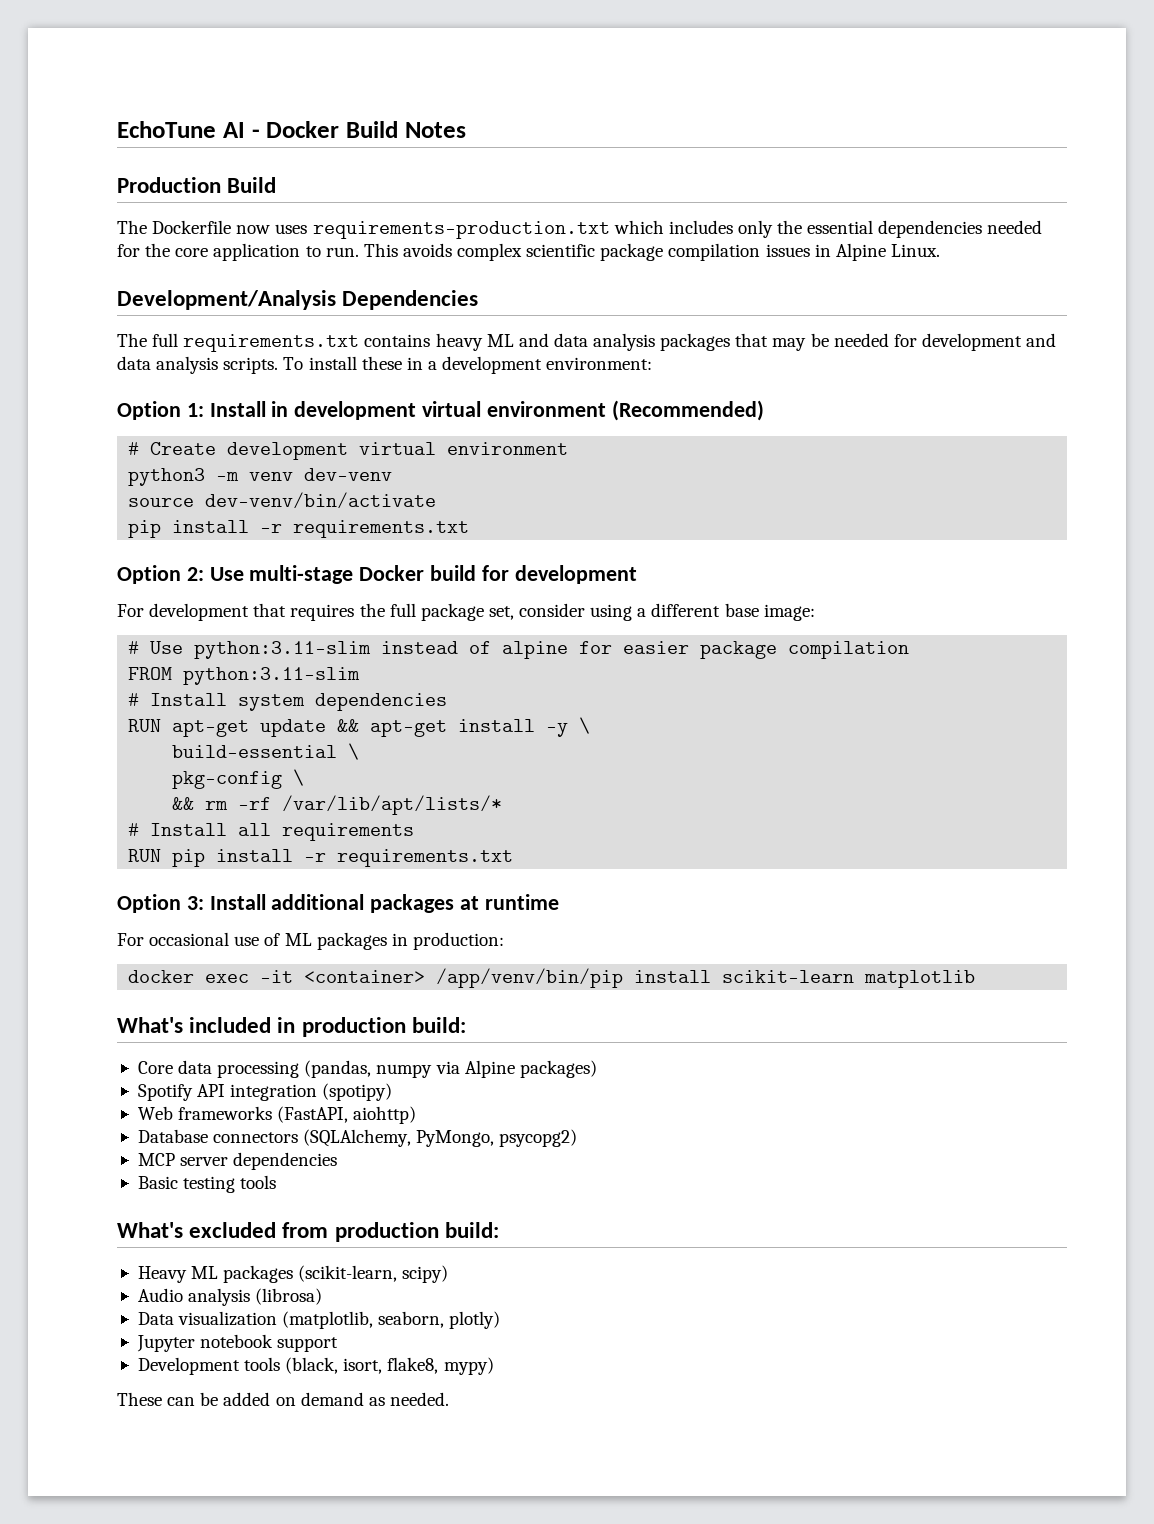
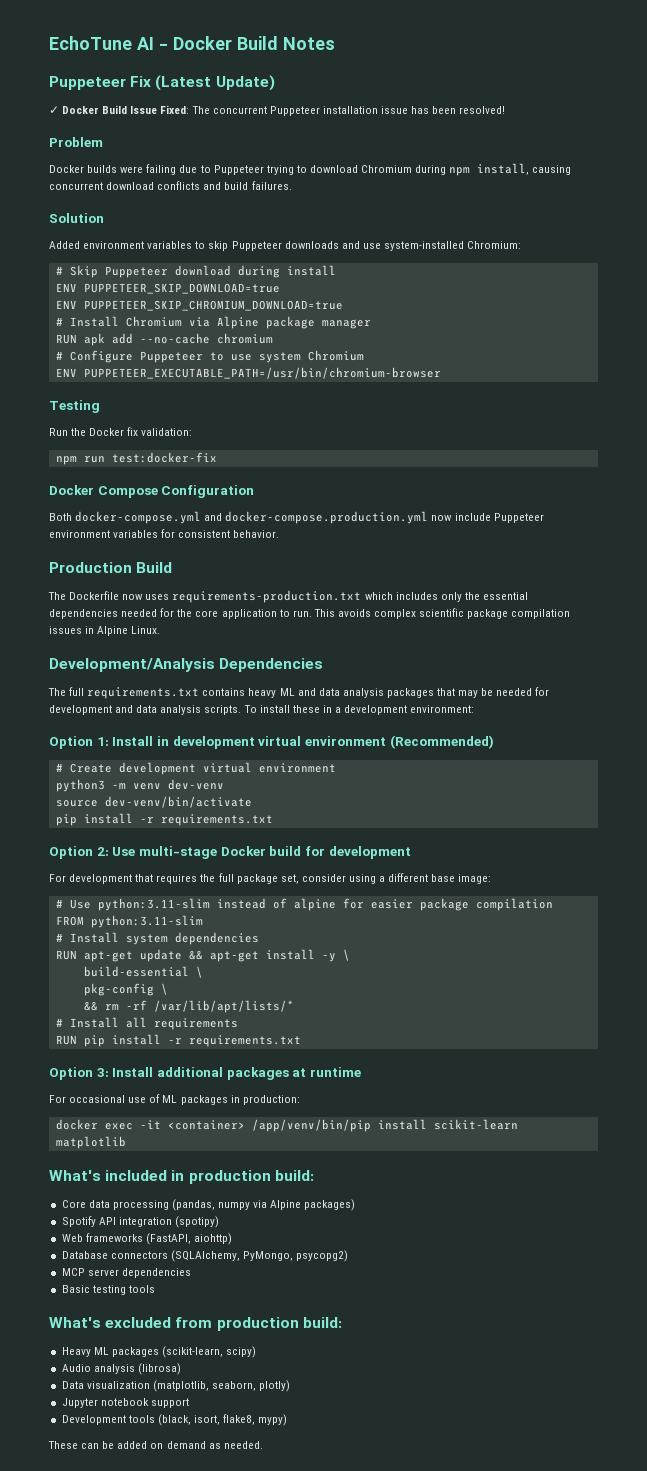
(466, 130) none -> [49,75,275,91] [49,105,506,116] [49,137,103,147] [49,163,572,176] [49,181,292,190] [49,213,104,223] [49,241,522,251] [55,265,336,278] [55,283,280,294] [55,300,343,311] [55,316,371,329] [55,333,273,346] [55,350,364,363] [55,367,441,379] [49,400,100,413] [49,427,193,436] [55,452,217,465] [49,485,255,498] [49,511,544,524] [49,529,280,538] // Puppeteer Fix (Latest Update) // ✓ Docker Build Issue Fixed: The concurrent Puppeteer installation issue has been resolved! // Problem // Docker builds were failing due to Puppeteer trying to download Chromium during npm install, causing concurrent download conflicts and build failures. // Solution // Added environment variables to skip Puppeteer downloads and use system-installed Chromium: // # Skip Puppeteer download during install // ENV PUPPETEER_SKIP_DOWNLOAD=true // ENV PUPPETEER_SKIP_CHROMIUM_DOWNLOAD=true // # Install Chromium via Alpine package manager // RUN apk add --no-cache chromium // # Configure Puppeteer to use system Chromium // ENV PUPPETEER_EXECUTABLE_PATH=/usr/bin/chromium-browser // Testing // Run the Docker fix validation: // npm run test:docker-fix // Docker Compose Configuration // Both docker-compose.yml and docker-compose.production.yml now include Puppeteer environment variables for consistent behavior.

